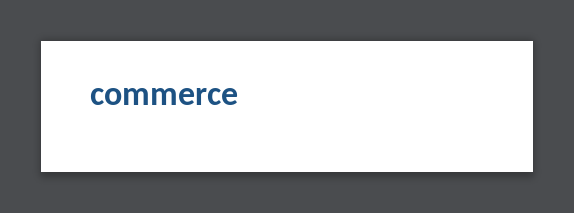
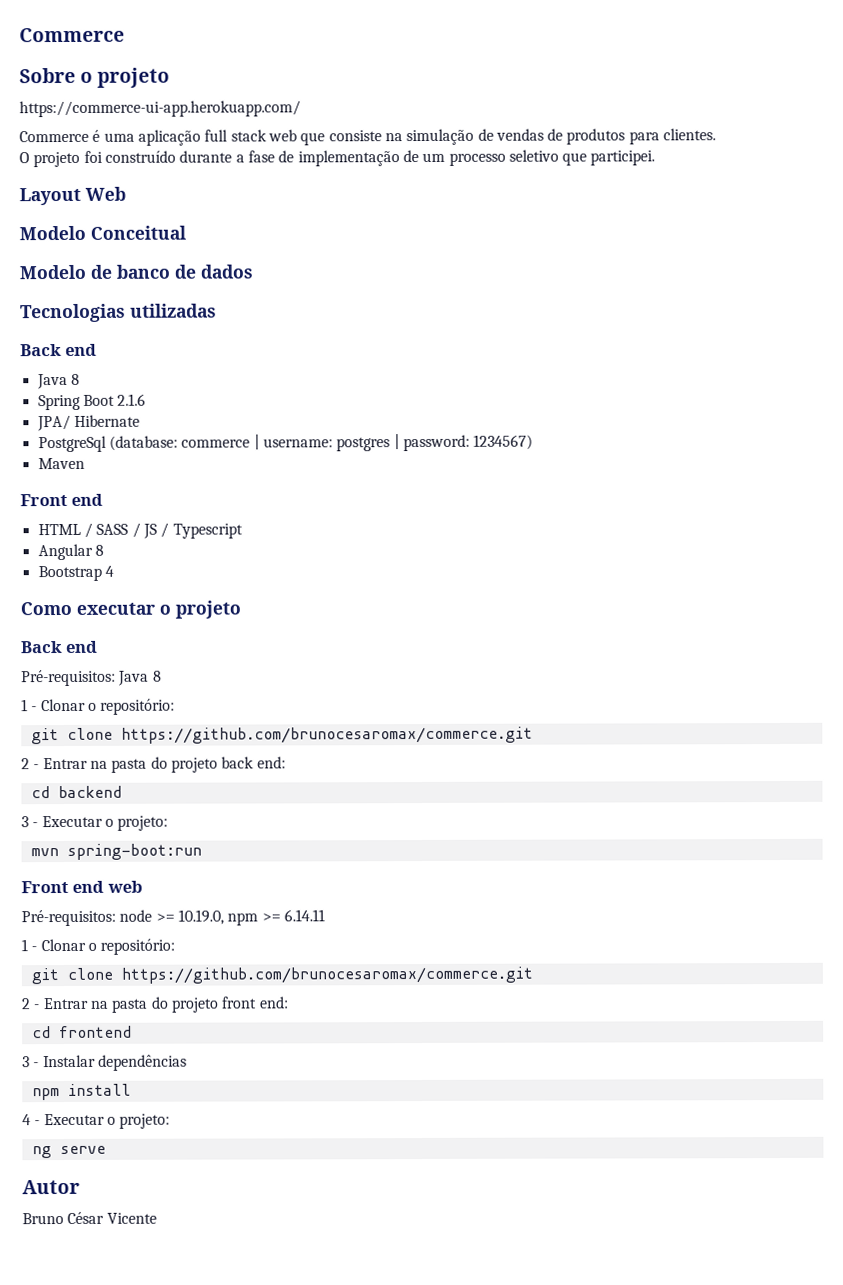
[90,88,238,105] commerce -> [19,27,125,43] [19,67,171,88] [19,100,301,118] [19,128,717,146] [19,149,656,168] [19,186,126,206] [19,225,186,241] [19,264,253,280] [20,303,217,323] [20,343,98,357] [36,373,80,390] [37,393,147,411] [36,414,140,432] [37,434,534,453] [37,457,85,470] [20,493,104,507] [37,522,243,539] [37,543,104,561] [37,565,114,582] [20,600,241,619] [20,640,99,654] [21,669,162,687] [21,698,176,715] [30,726,533,745] [21,756,286,773] [30,785,122,799] [21,815,169,831] [30,843,202,860] [21,880,143,894] [21,909,325,927] [21,938,176,955] [30,966,533,985] [21,996,289,1013] [31,1025,132,1039] [22,1054,187,1071] [31,1083,131,1101] [22,1113,171,1129] [31,1145,106,1159] [22,1179,80,1195] [22,1211,157,1225] Commerce // Sobre o projeto // https://commerce-ui-app.herokuapp.com/ // Commerce é uma aplicação full stack web que consiste na simulação de vendas de produtos para clientes. // O projeto foi construído durante a fase de implementação de um processo seletivo que participei. // Layout Web // Modelo Conceitual // Modelo de banco de dados // Tecnologias utilizadas // Back end // Java 8 // Spring Boot 2.1.6 // JPA/ Hibernate // PostgreSql (database: commerce | username: postgres | password: 1234567) // Maven // Front end // HTML / SASS / JS / Typescript // Angular 8 // Bootstrap 4 // Como executar o projeto // Back end // Pré-requisitos: Java 8 // 1 - Clonar o repositório: // git clone https://github.com/brunocesaromax/commerce.git // 2 - Entrar na pasta do projeto back end: // cd backend // 3 - Executar o projeto: // mvn spring-boot:run // Front end web // Pré-requisitos: node >= 10.19.0, npm >= 6.14.11 // 1 - Clonar o repositório: // git clone https://github.com/brunocesaromax/commerce.git // 2 - Entrar na pasta do projeto front end: // cd frontend // 3 - Instalar dependências // npm install // 4 - Executar o projeto: // ng serve // Autor // Bruno César Vicente

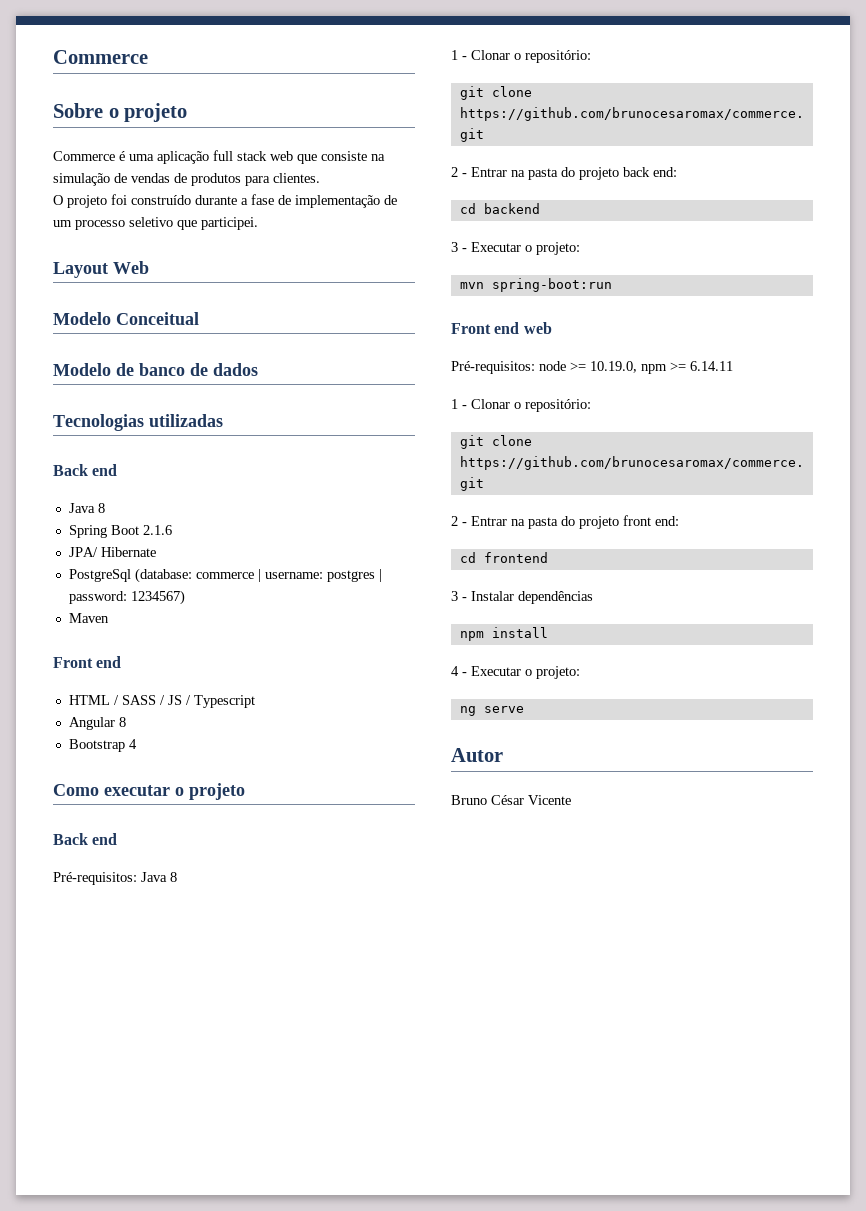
[19,100,301,118] // https://commerce-ui-app.herokuapp.com/ -> (188, 112) none

